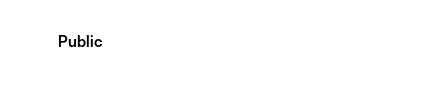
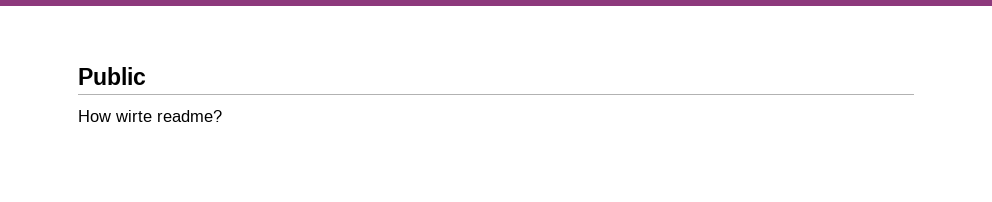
(102, 41) none -> [78,110,222,122] // How wirte readme?

